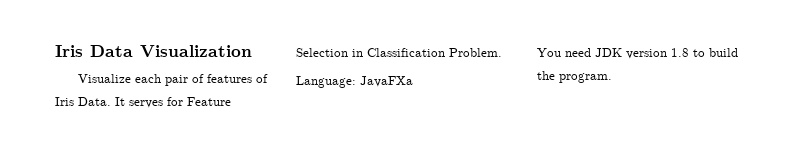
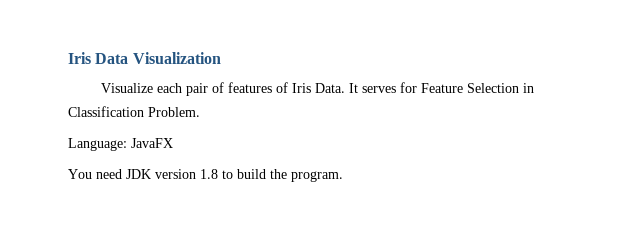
[360,76,413,87] JavaFXa -> [131,138,173,148] JavaFX

